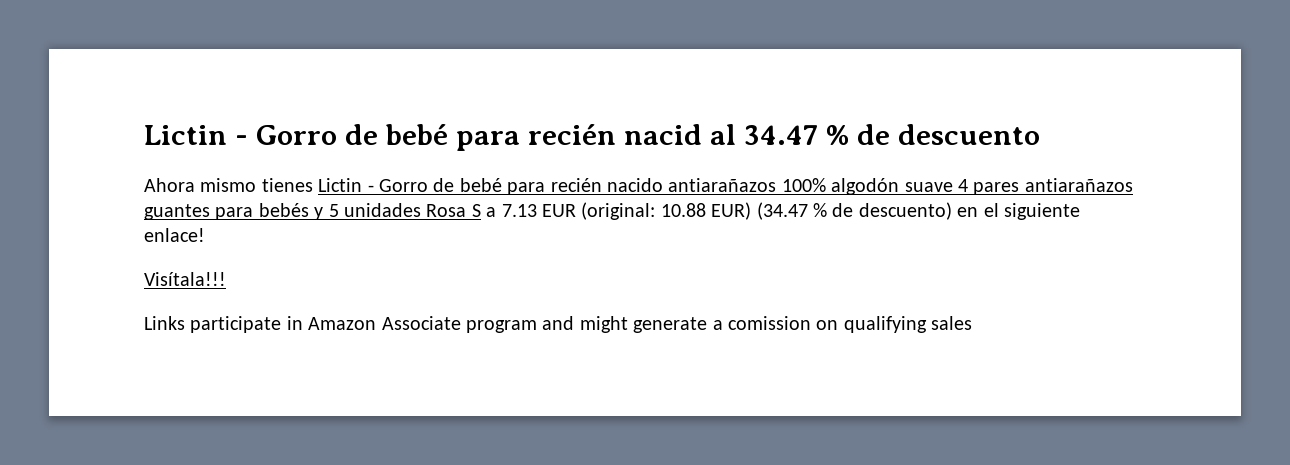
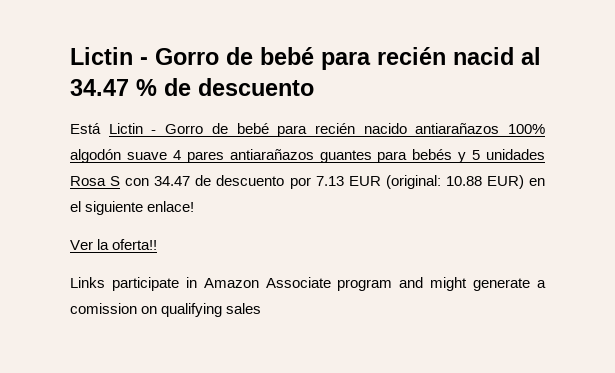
[144,178,313,192] Ahora mismo tienes -> [70,123,101,134] Está
[486,207,497,217] a -> [125,175,311,189] con 34.47 de descuento por
[756,202,952,220] (34.47 % de descuento) -> (524, 182) none
[144,272,226,286] Visítala!!! -> [70,239,158,250] Ver la oferta!!

